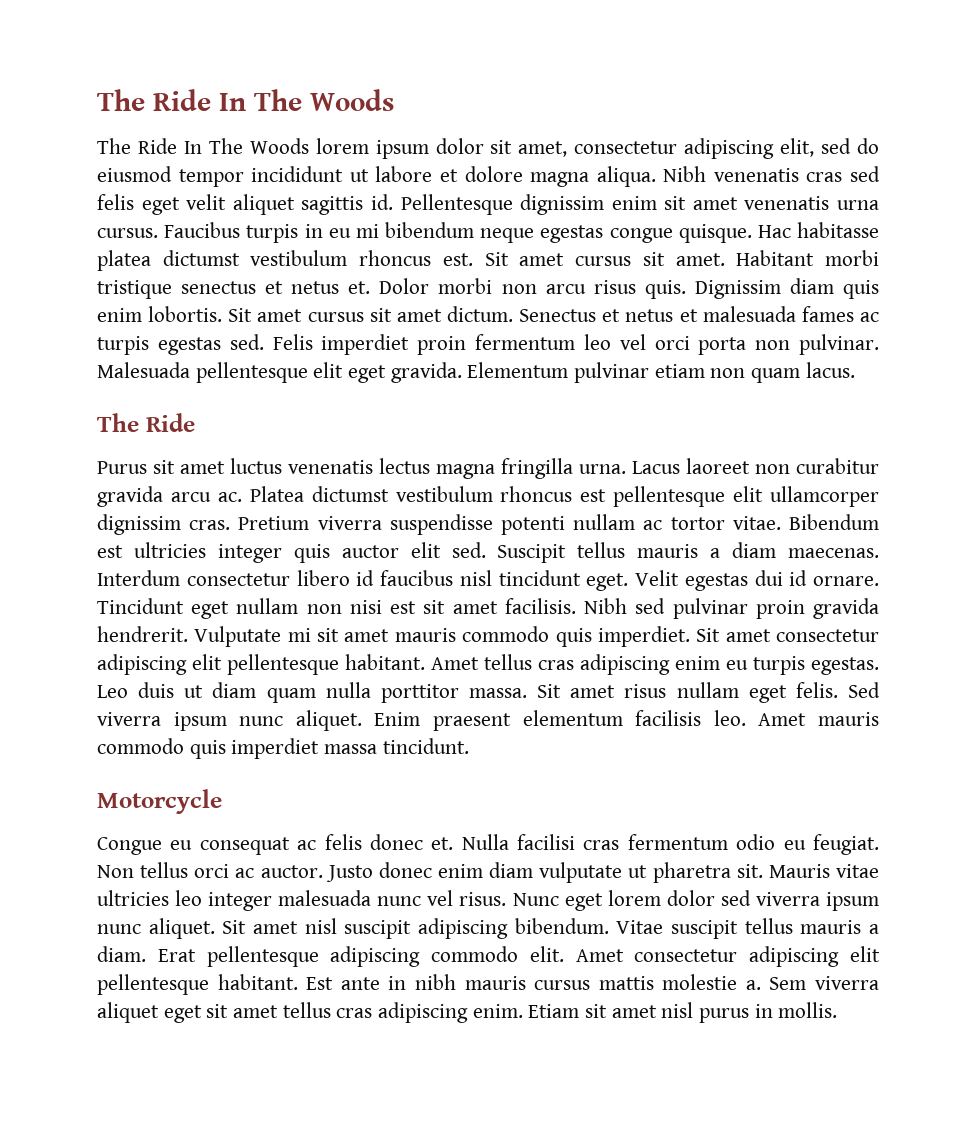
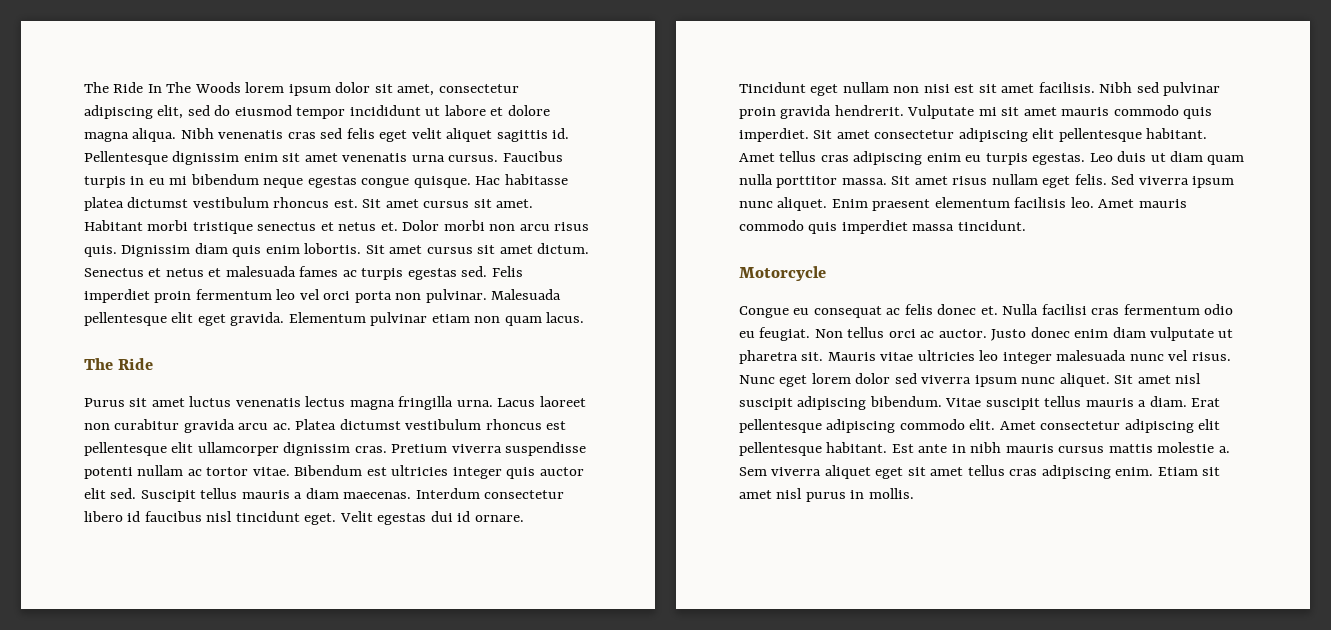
[97,89,394,111] [97,138,309,154] The Ride In The Woods // The Ride In The Woods -> [84,82,241,93] The Ride In The Woods

